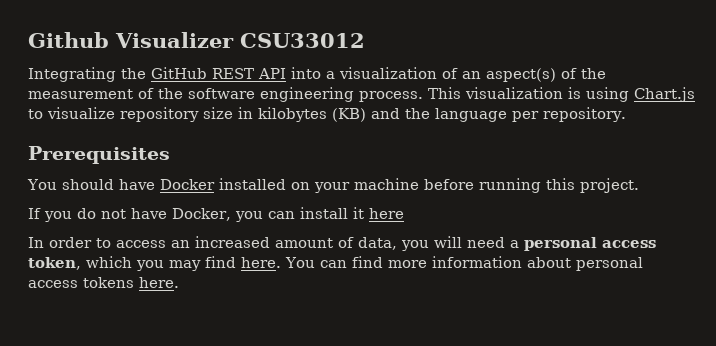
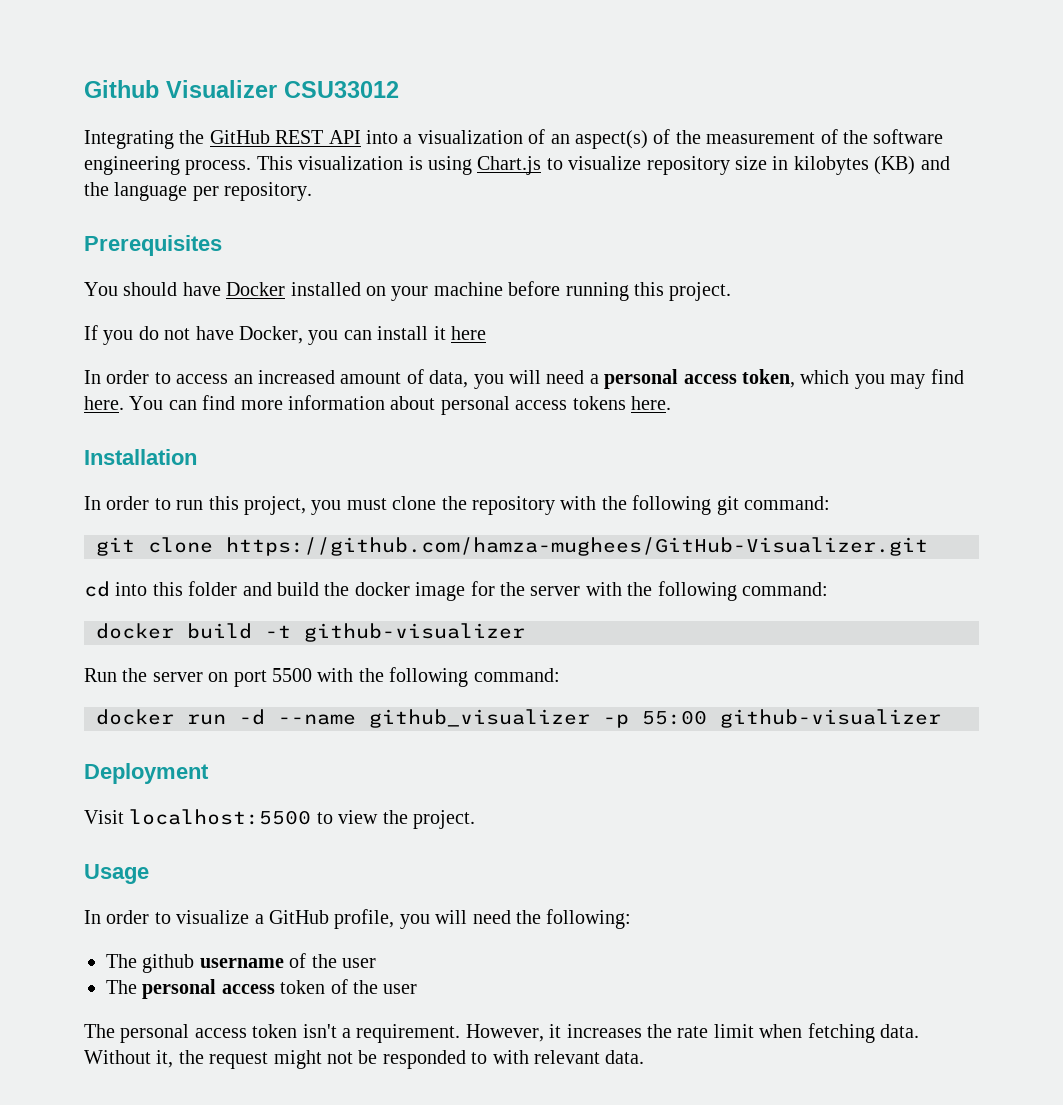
(179, 282) none -> [84,449,197,465] [84,495,830,515] [96,537,928,556] [84,581,828,601] [96,623,525,642] [84,667,560,687] [96,709,941,728] [84,763,209,784] [84,809,475,829] [84,864,149,884] [84,909,632,929] [106,953,376,973] [106,979,418,999] [84,1023,919,1043] [84,1050,645,1069] // Installation // In order to run this project, you must clone the repository with the following git command: // git clone https://github.com/hamza-mughees/GitHub-Visualizer.git // cd into this folder and build the docker image for the server with the following command: // docker build -t github-visualizer // Run the server on port 5500 with the following command: // docker run -d --name github_visualizer -p 55:00 github-visualizer // Deployment // Visit localhost:5500 to view the project. // Usage // In order to visualize a GitHub profile, you will need the following: // The github username of the user // The personal access token of the user // The personal access token isn't a requirement. However, it increases the rate limit when fetching data. Without it, the request might not be responded to with relevant data.

